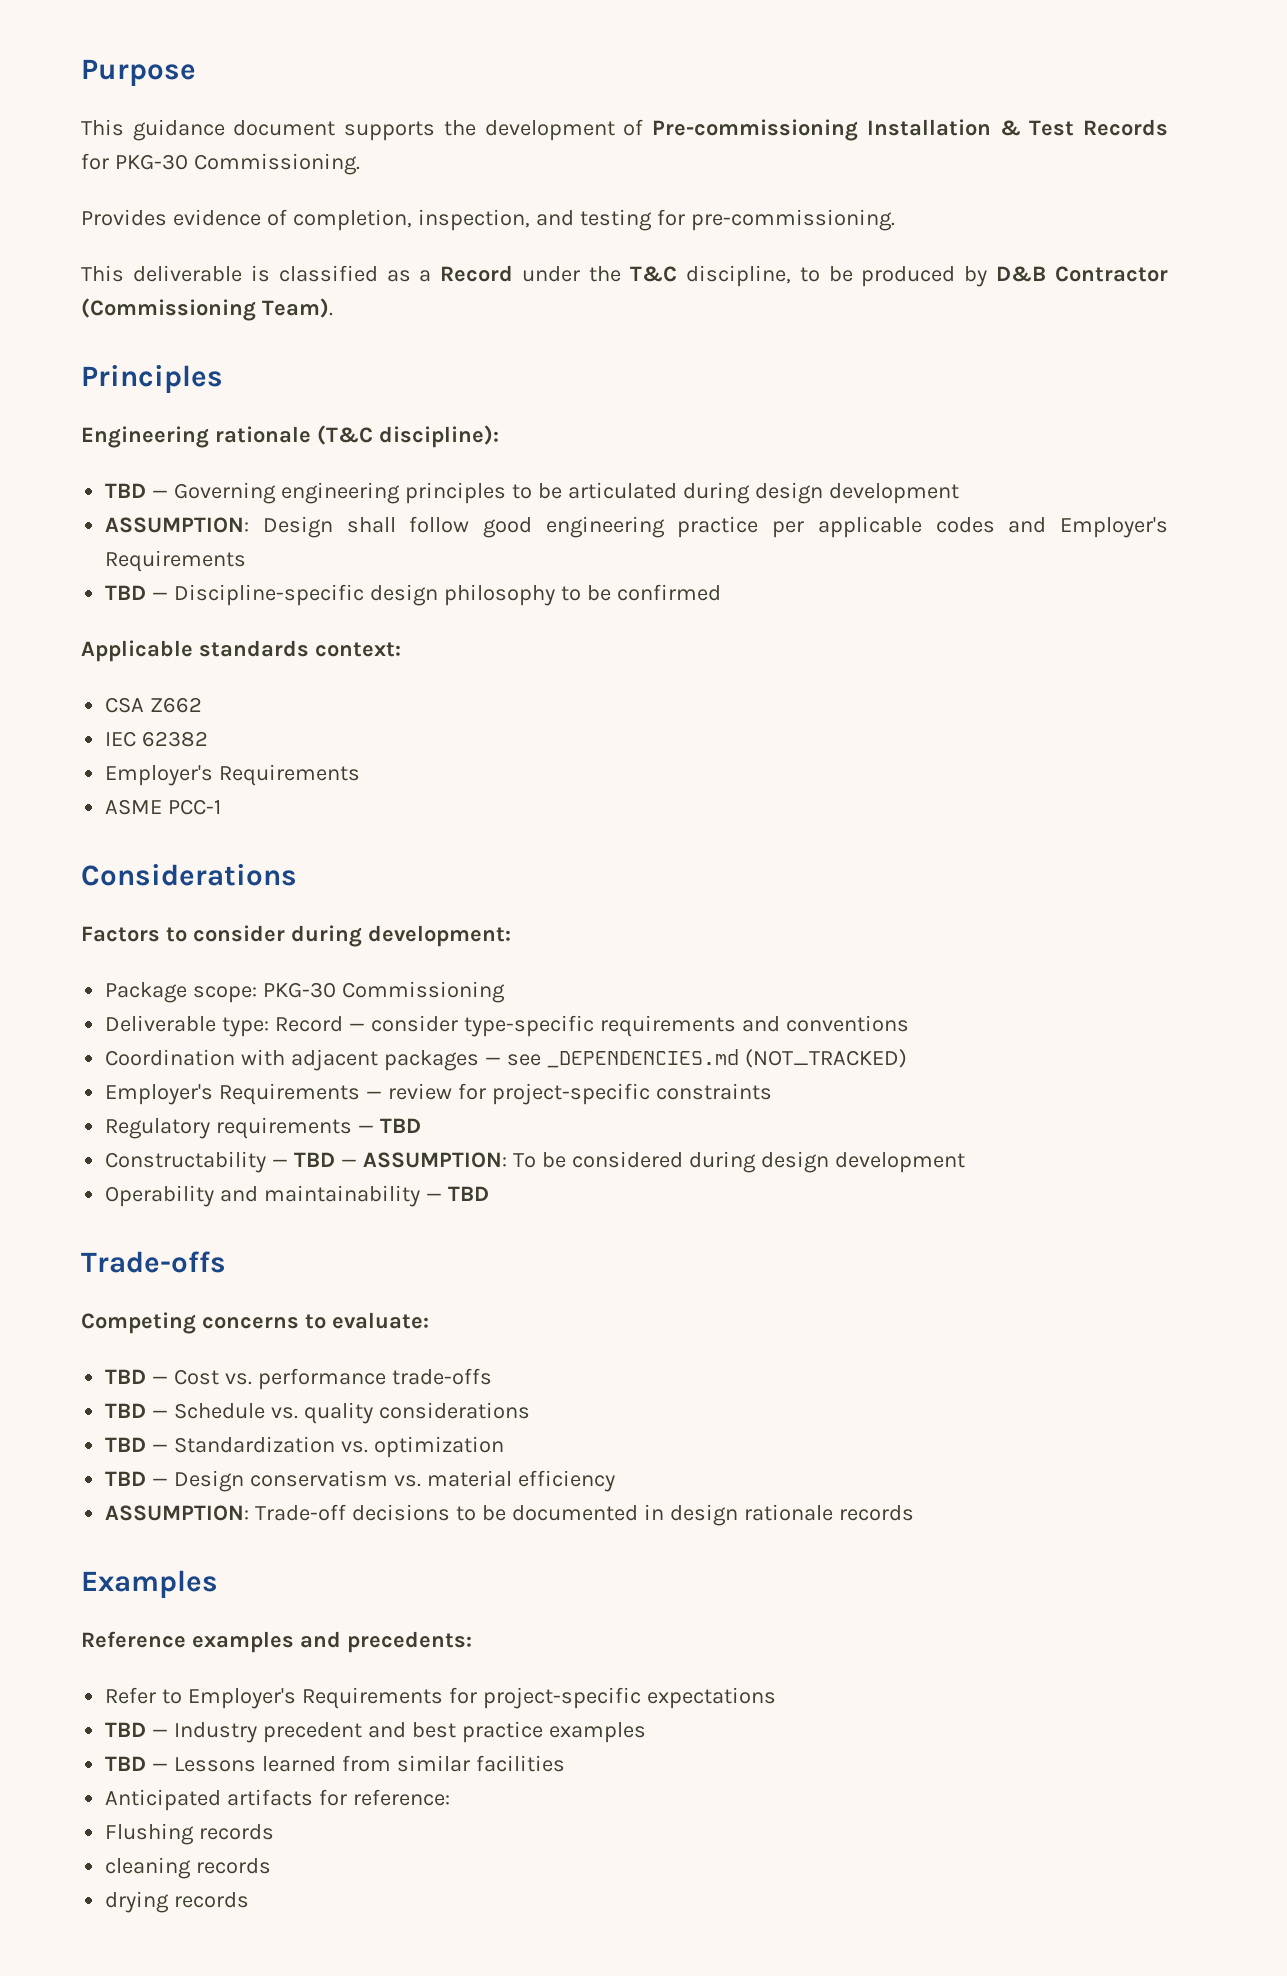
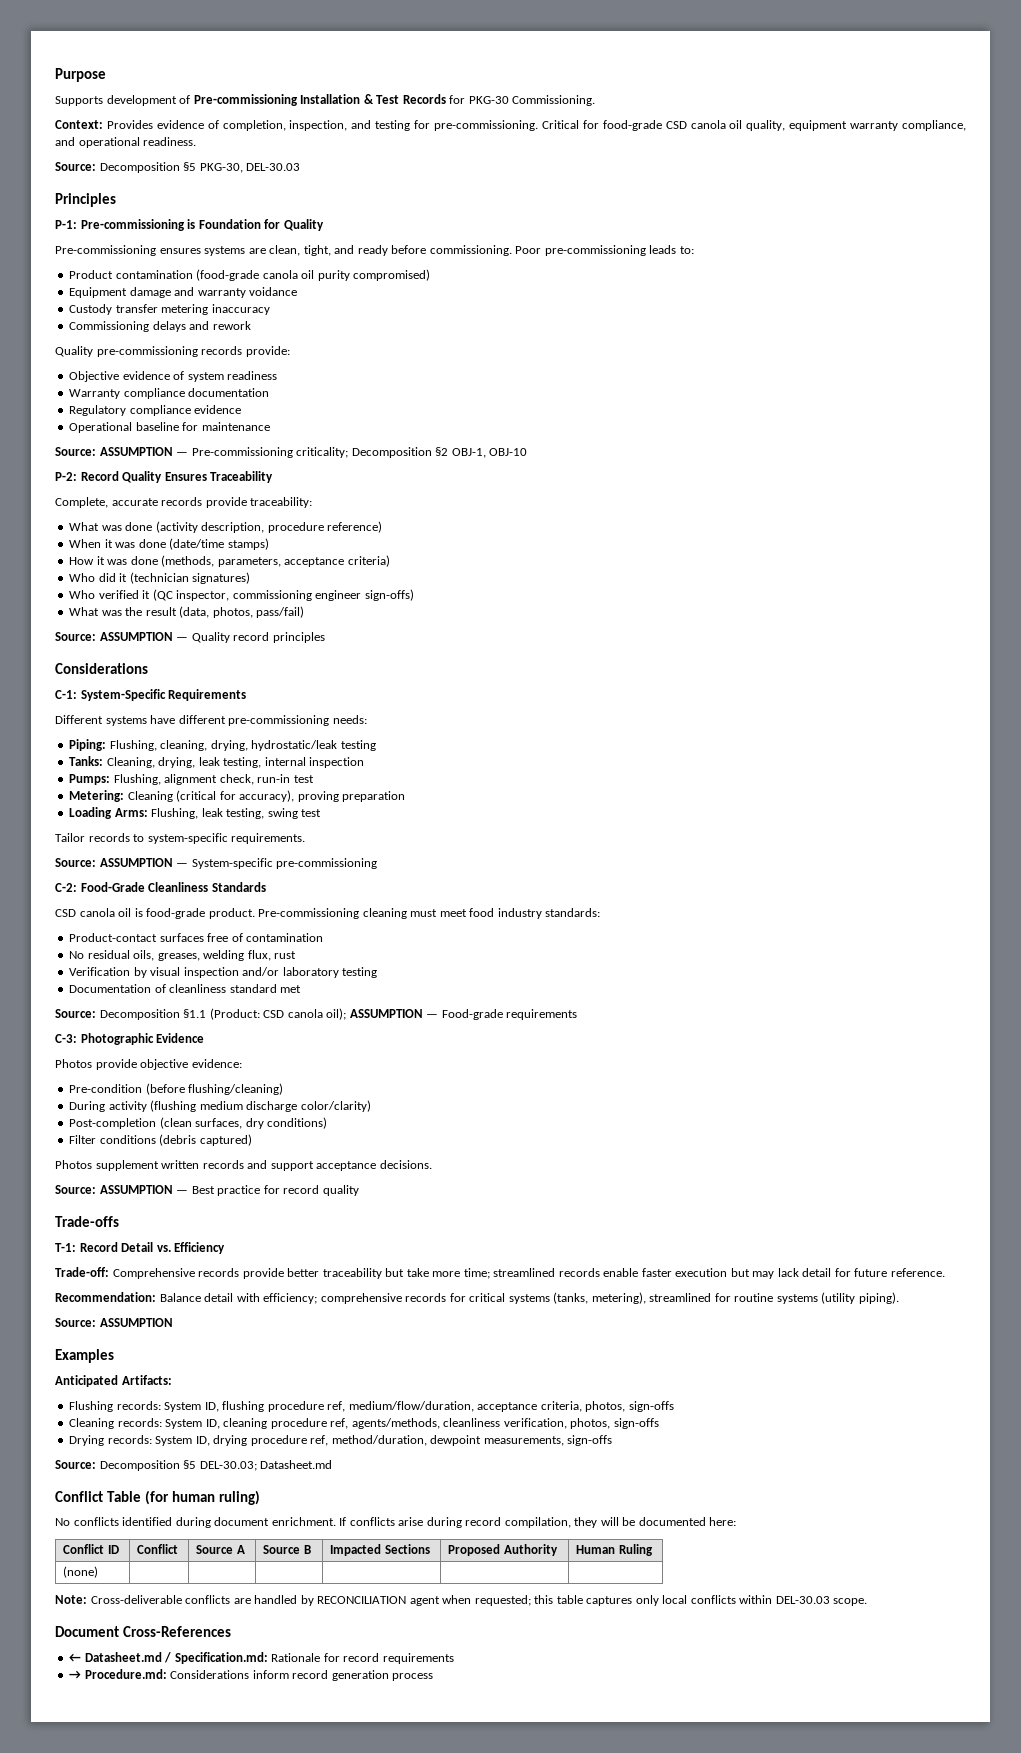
[81,119,476,141] This guidance document supports the -> [55,96,103,106] Supports
(360, 164) none -> [55,120,103,129] Context:
[81,265,1168,287] [81,298,333,321] [81,365,223,393] [81,425,499,448] [105,482,959,504] [105,516,1169,538] [105,550,247,572] [105,584,721,606] [81,640,401,662] [105,697,203,713] [105,731,209,747] [105,764,361,786] [105,799,222,815] [81,864,297,886] [81,925,511,947] [105,981,506,1003] [105,1015,909,1037] [105,1049,907,1071] [105,1083,772,1105] [105,1117,422,1139] [105,1151,965,1173] [105,1185,489,1207] [81,1251,226,1273] [81,1312,429,1334] [105,1368,492,1390] [105,1402,530,1424] [105,1436,504,1458] [105,1470,615,1492] [105,1504,914,1526] [81,1570,218,1598] [81,1631,472,1653] [105,1687,776,1709] [105,1721,646,1743] [105,1755,565,1772] [105,1789,451,1811] [105,1823,275,1845] [105,1857,272,1879] [105,1891,250,1913] // This deliverable is classified as a Record under the T&C discipline, to be produced by D&B Contractor (Commissioning Team). // Principles // Engineering rationale (T&C discipline): // TBD — Governing engineering principles to be articulated during design development // ASSUMPTION: Design shall follow good engineering practice per applicable codes and Employer's Requirements // TBD — Discipline-specific design philosophy to be confirmed // Applicable standards context: // CSA Z662 // IEC 62382 // Employer's Requirements // ASME PCC-1 // Considerations // Factors to consider during development: // Package scope: PKG-30 Commissioning // Deliverable type: Record — consider type-specific requirements and conventions // Coordination with adjacent packages — see _DEPENDENCIES.md (NOT_TRACKED) // Employer's Requirements — review for project-specific constraints // Regulatory requirements — TBD // Constructability — TBD — ASSUMPTION: To be considered during design development // Operability and maintainability — TBD // Trade-offs // Competing concerns to evaluate: // TBD — Cost vs. performance trade-offs // TBD — Schedule vs. quality considerations // TBD — Standardization vs. optimization // TBD — Design conservatism vs. material efficiency // ASSUMPTION: Trade-off decisions to be documented in design rationale records // Examples // Reference examples and precedents: // Refer to Employer's Requirements for project-specific expectations // TBD — Industry precedent and best practice examples // TBD — Lessons learned from similar facilities // Anticipated artifacts for reference: // Flushing records // cleaning records // drying records -> [541,120,967,131] [55,137,197,148] [55,162,301,173] [55,193,116,207] [55,219,324,231] [55,245,694,256] [69,269,431,281] [69,287,298,298] [69,304,270,315] [69,321,251,332] [55,346,290,357] [69,371,278,382] [69,388,270,399] [69,405,242,416] [69,422,270,433] [55,447,528,458] [55,471,274,483] [55,497,313,508] [69,521,383,533] [69,538,269,550] [69,555,390,567] [69,572,251,584] [69,589,414,601] [69,606,305,618] [55,632,325,643] [55,663,148,674] [55,689,247,701] [55,715,367,726] [69,739,376,751] [69,756,365,768] [69,774,314,785] [69,790,406,802] [69,807,322,819] [55,833,306,844] [55,858,378,869] [55,882,266,892] [55,908,601,919] [69,933,324,942] [69,950,297,961] [69,967,378,978] [69,984,302,993] [55,1008,578,1020] [55,1033,205,1045] [55,1059,242,1070] [69,1083,284,1095] [69,1100,371,1112] [69,1117,328,1129] [69,1134,252,1146] [55,1160,432,1171] [55,1185,359,1196] [55,1216,119,1227] [55,1242,226,1254] [55,1267,945,1279] [55,1292,899,1304] [55,1318,173,1327] [55,1349,114,1363] [55,1375,172,1387] [69,1401,674,1412] [69,1418,659,1429] [69,1435,613,1446] [55,1460,333,1471] [55,1490,260,1505] [55,1517,737,1528] [63,1544,119,1554] [137,1544,179,1554] [196,1545,245,1554] [263,1545,311,1554] [330,1544,430,1556] [448,1544,558,1556] [576,1544,653,1556] [63,1566,99,1578] [55,1595,868,1606] [55,1626,231,1637] [69,1652,454,1664] [69,1669,434,1681] Critical for food-grade CSD canola oil quality, equipment warranty compliance, and operational readiness. // Source: Decomposition §5 PKG-30, DEL-30.03 // Principles // P-1: Pre-commissioning is Foundation for Quality // Pre-commissioning ensures systems are clean, tight, and ready before commissioning. Poor pre-commissioning leads to: // Product contamination (food-grade canola oil purity compromised) // Equipment damage and warranty voidance // Custody transfer metering inaccuracy // Commissioning delays and rework // Quality pre-commissioning records provide: // Objective evidence of system readiness // Warranty compliance documentation // Regulatory compliance evidence // Operational baseline for maintenance // Source: ASSUMPTION — Pre-commissioning criticality; Decomposition §2 OBJ-1, OBJ-10 // P-2: Record Quality Ensures Traceability // Complete, accurate records provide traceability: // What was done (activity description, procedure reference) // When it was done (date/time stamps) // How it was done (methods, parameters, acceptance criteria) // Who did it (technician signatures) // Who verified it (QC inspector, commissioning engineer sign-offs) // What was the result (data, photos, pass/fail) // Source: ASSUMPTION — Quality record principles // Considerations // C-1: System-Specific Requirements // Different systems have different pre-commissioning needs: // Piping: Flushing, cleaning, drying, hydrostatic/leak testing // Tanks: Cleaning, drying, leak testing, internal inspection // Pumps: Flushing, alignment check, run-in test // Metering: Cleaning (critical for accuracy), proving preparation // Loading Arms: Flushing, leak testing, swing test // Tailor records to system-specific requirements. // Source: ASSUMPTION — System-specific pre-commissioning // C-2: Food-Grade Cleanliness Standards // CSD canola oil is food-grade product. Pre-commissioning cleaning must meet food industry standards: // Product-contact surfaces free of contamination // No residual oils, greases, welding flux, rust // Verification by visual inspection and/or laboratory testing // Documentation of cleanliness standard met // Source: Decomposition §1.1 (Product: CSD canola oil); ASSUMPTION — Food-grade requirements // C-3: Photographic Evidence // Photos provide objective evidence: // Pre-condition (before flushing/cleaning) // During activity (flushing medium discharge color/clarity) // Post-completion (clean surfaces, dry conditions) // Filter conditions (debris captured) // Photos supplement written records and support acceptance decisions. // Source: ASSUMPTION — Best practice for record quality // Trade-offs // T-1: Record Detail vs. Efficiency // Trade-off: Comprehensive records provide better traceability but take more time; streamlined records enable faster execution but may lack detail for future reference. // Recommendation: Balance detail with efficiency; comprehensive records for critical systems (tanks, metering), streamlined for routine systems (utility piping). // Source: ASSUMPTION // Examples // Anticipated Artifacts: // Flushing records: System ID, flushing procedure ref, medium/flow/duration, acceptance criteria, photos, sign-offs // Cleaning records: System ID, cleaning procedure ref, agents/methods, cleanliness verification, photos, sign-offs // Drying records: System ID, drying procedure ref, method/duration, dewpoint measurements, sign-offs // Source: Decomposition §5 DEL-30.03; Datasheet.md // Conflict Table (for human ruling) // No conflicts identified during document enrichment. If conflicts arise during record compilation, they will be documented here: // Conflict ID | Conflict | Source A | Source B | Impacted Sections | Proposed Authority | Human Ruling // (none) | | | | | | // Note: Cross-deliverable conflicts are handled by RECONCILIATION agent when requested; this table captures only local conflicts within DEL-30.03 scope. // Document Cross-References // ← Datasheet.md / Specification.md: Rationale for record requirements // → Procedure.md: Considerations inform record generation process

